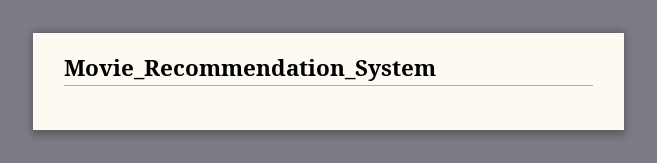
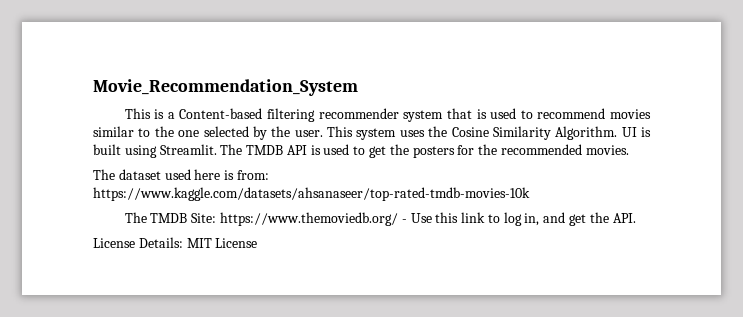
(436, 70) none -> [124,108,651,122] [93,126,651,140] [93,144,629,158] [93,169,269,180] [93,187,530,201] [124,212,636,226] [93,237,258,248] // This is a Content-based filtering recommender system that is used to recommend movies similar to the one selected by the user. This system uses the Cosine Similarity Algorithm. UI is built using Streamlit. The TMDB API is used to get the posters for the recommended movies. // The dataset used here is from: https://www.kaggle.com/datasets/ahsanaseer/top-rated-tmdb-movies-10k // The TMDB Site: https://www.themoviedb.org/ - Use this link to log in, and get the API. // License Details: MIT License

